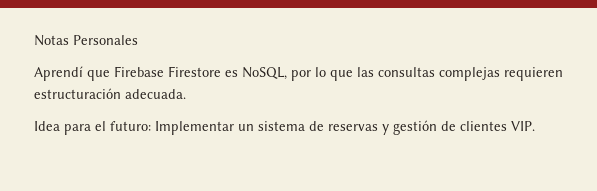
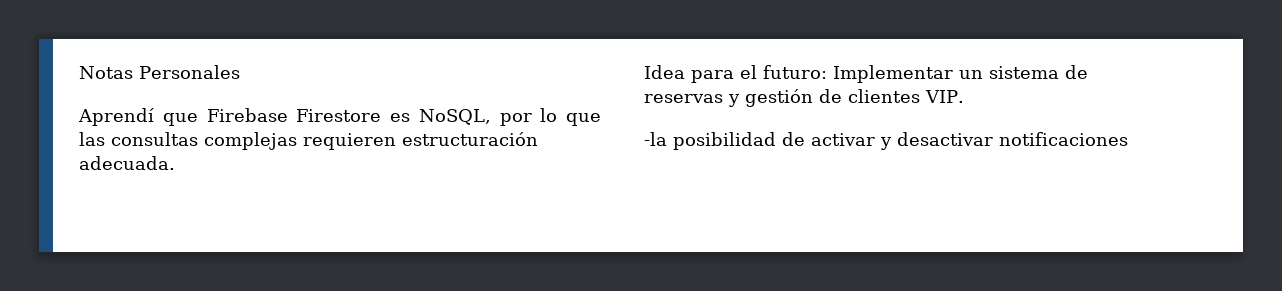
(535, 126) none -> [644,132,1128,150] // -la posibilidad de activar y desactivar notificaciones

